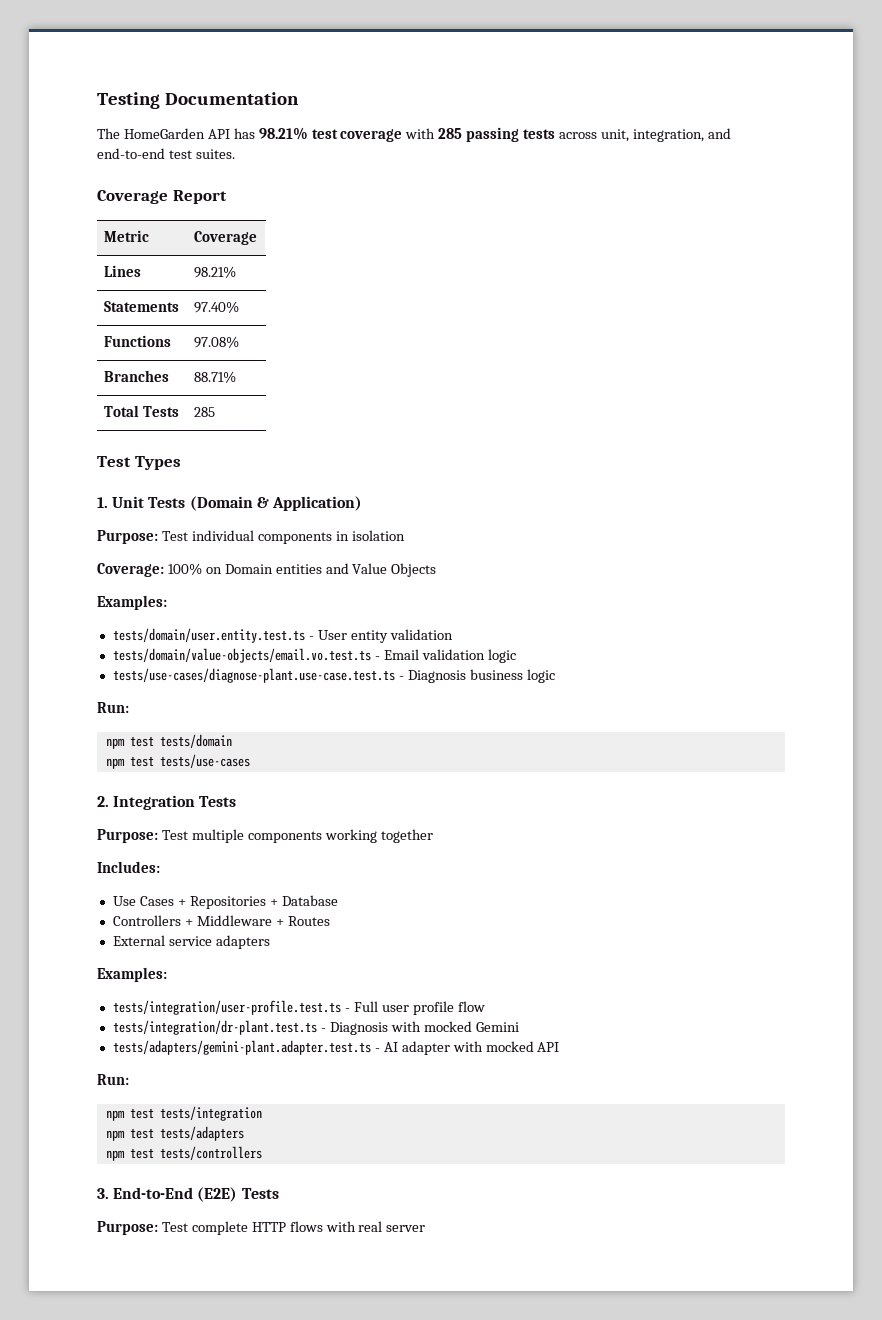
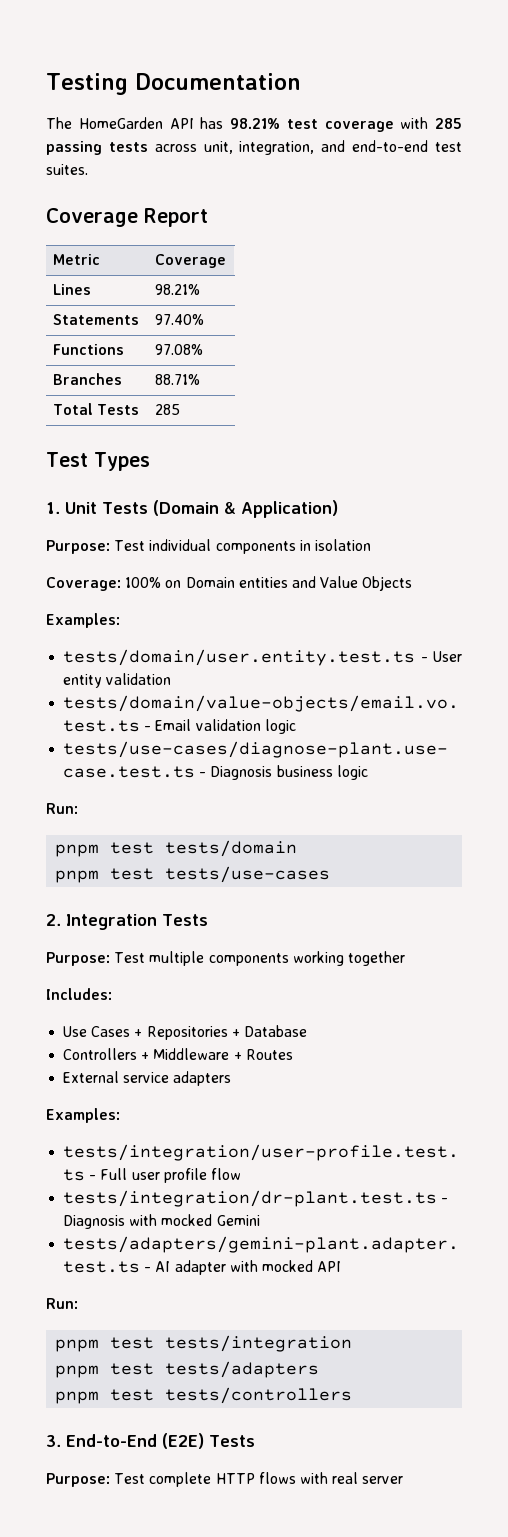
[105,738,125,749] npm -> [55,844,100,857] pnpm
[105,758,125,769] npm -> [55,870,100,883] pnpm
[105,1110,125,1121] npm -> [55,1339,100,1352] pnpm
[105,1130,125,1141] npm -> [55,1365,100,1378] pnpm
[105,1150,125,1161] npm -> [55,1391,100,1404] pnpm

